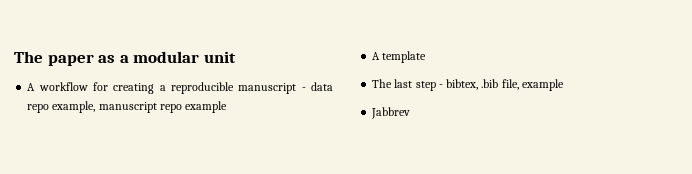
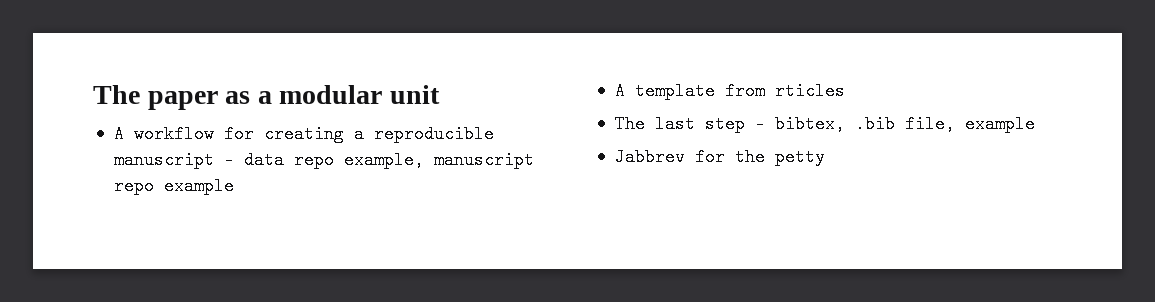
(427, 57) none -> [724,82,845,100] from rticles
(411, 113) none -> [694,148,825,166] for the petty

